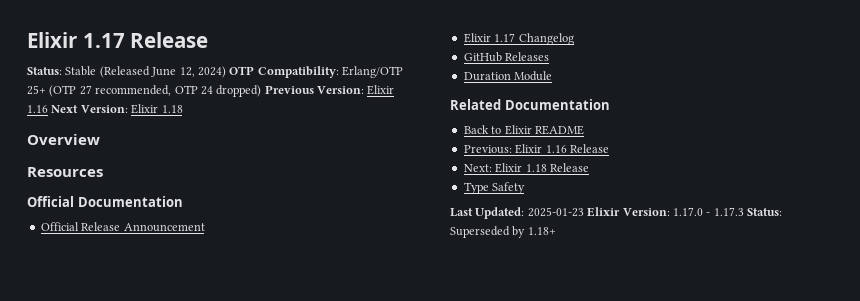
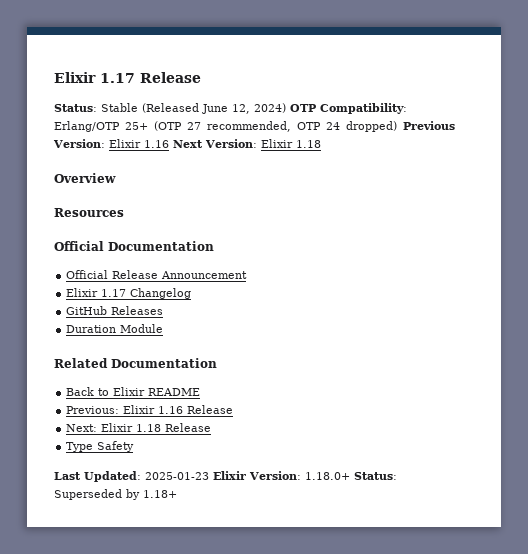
[672,207,744,216] 1.17.0 - 1.17.3 -> [305,472,350,480] 1.18.0+

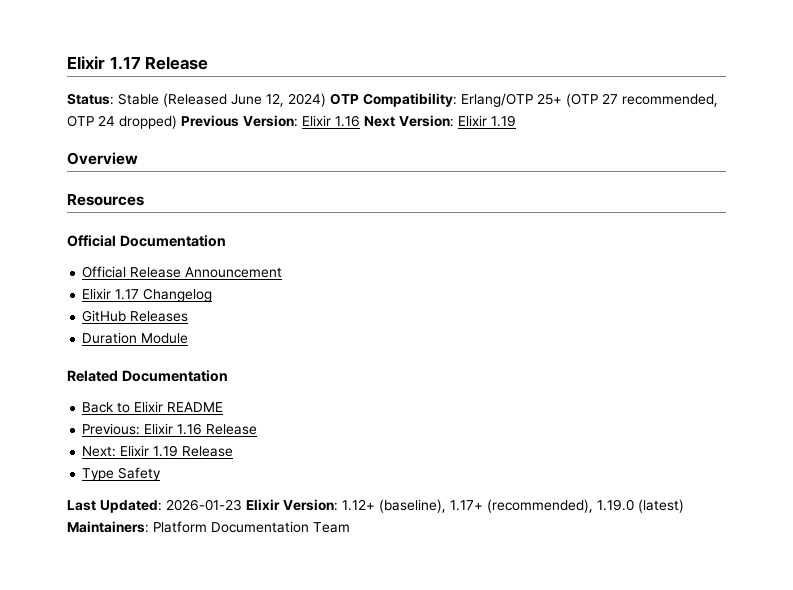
[296,140,321,148] 1.18 -> [491,115,516,127] 1.19
[136,424,162,432] 1.18 -> [153,445,179,457] 1.19
[145,472,209,480] 2025-01-23 -> [166,499,242,511] 2026-01-23
[305,472,397,480] [54,489,177,500] 1.18.0+ Status: Superseded by 1.18+ -> [342,499,684,513] [67,521,350,533] 1.12+ (baseline), 1.17+ (recommended), 1.19.0 (latest) Maintainers: Platform Documentation Team

